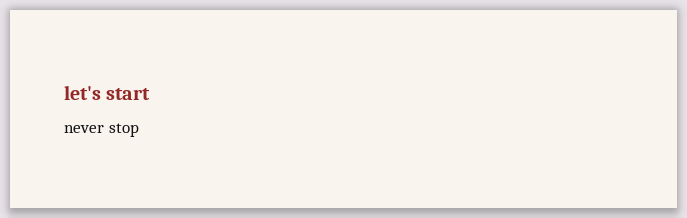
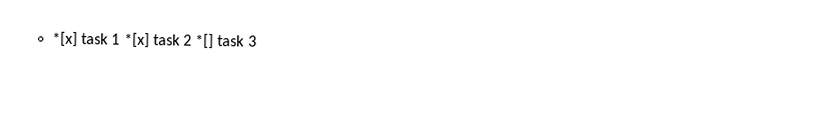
[64,85,151,100] [64,123,139,137] let's start // never stop -> [52,31,257,50] *[x] task 1 *[x] task 2 *[] task 3

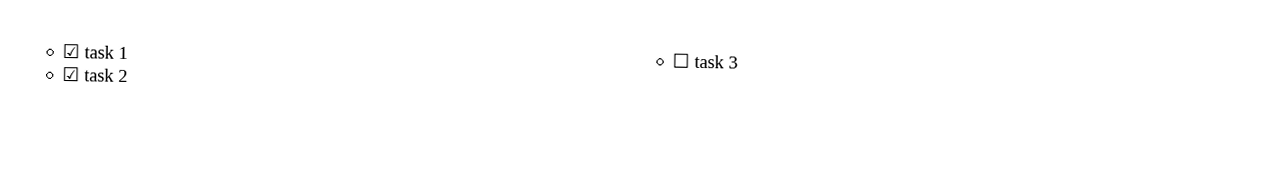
[52,31,79,48] *[x] -> [62,43,81,59] ☑
[123,32,150,49] *[x] -> [62,66,81,82] // ☑
[195,33,215,50] *[] -> [672,53,691,68] // ☐

